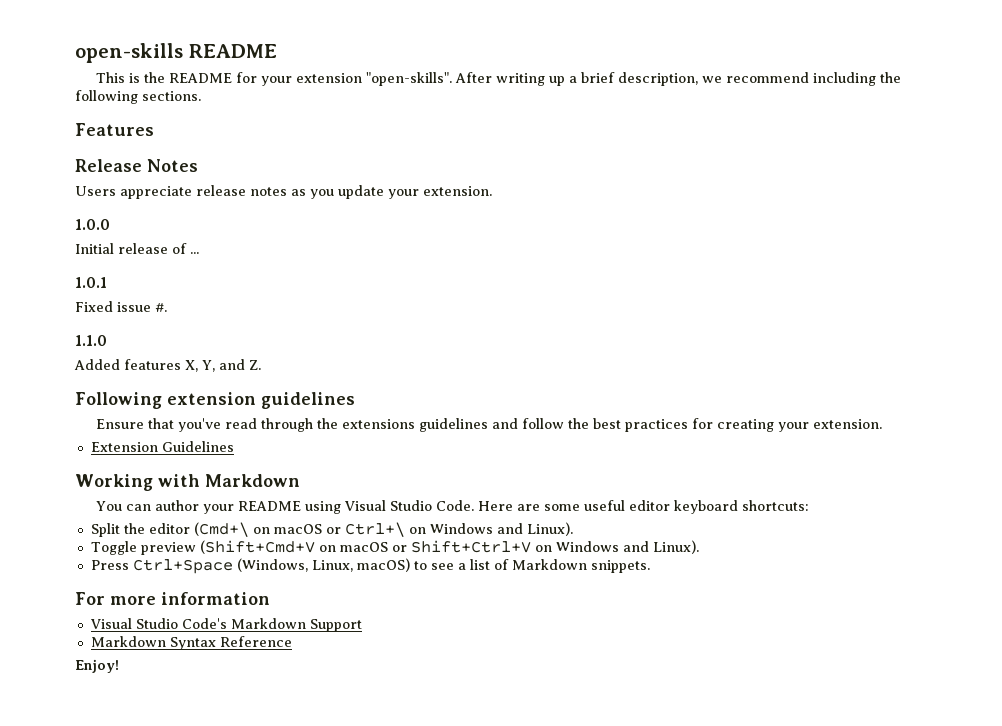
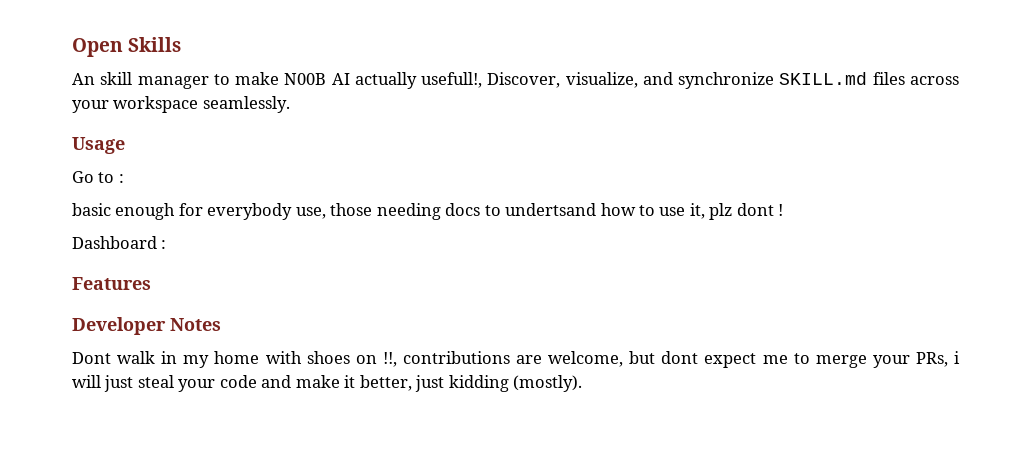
[75,43,277,63] [95,72,901,86] [75,90,201,104] open-skills README // This is the README for your extension "open-skills". After writing up a brief description, we recommend including the following sections. -> [72,37,182,57] [72,72,959,89] [72,96,290,113] [72,137,125,154] [72,171,124,183] [72,203,784,220] [72,236,167,249] Open Skills // An skill manager to make N00B AI actually usefull!, Discover, visualize, and synchronize SKILL.md files across your workspace seamlessly. // Usage // Go to : // basic enough for everybody use, those needing docs to undertsand how to use it, plz dont ! // Dashboard :
[75,159,142,172] Release -> [72,317,166,335] Developer
[75,185,492,199] [75,219,110,230] [75,243,199,254] [75,277,107,288] [75,301,167,312] [75,335,107,346] [74,359,261,372] [75,392,355,409] [95,418,882,432] [90,441,234,452] [75,474,300,491] [95,500,809,514] [90,522,573,537] [90,540,699,555] [90,558,650,574] [75,592,270,605] [89,618,362,632] [90,636,292,650] [75,659,119,673] Users appreciate release notes as you update your extension. // 1.0.0 // Initial release of ... // 1.0.1 // Fixed issue #. // 1.1.0 // Added features X, Y, and Z. // Following extension guidelines // Ensure that you've read through the extensions guidelines and follow the best practices for creating your extension. // Extension Guidelines // Working with Markdown // You can author your README using Visual Studio Code. Here are some useful editor keyboard shortcuts: // Split the editor (Cmd+\ on macOS or Ctrl+\ on Windows and Linux). // Toggle preview (Shift+Cmd+V on macOS or Shift+Ctrl+V on Windows and Linux). // Press Ctrl+Space (Windows, Linux, macOS) to see a list of Markdown snippets. // For more information // Visual Studio Code's Markdown Support // Markdown Syntax Reference // Enjoy! -> [72,351,961,368] [72,375,583,392] Dont walk in my home with shoes on !!, contributions are welcome, but dont expect me to merge your PRs, i will just steal your code and make it better, just kidding (mostly).

